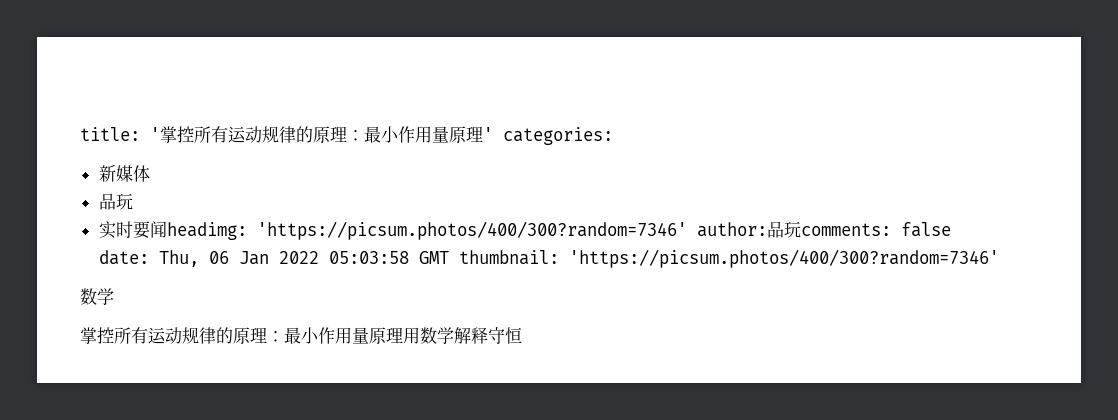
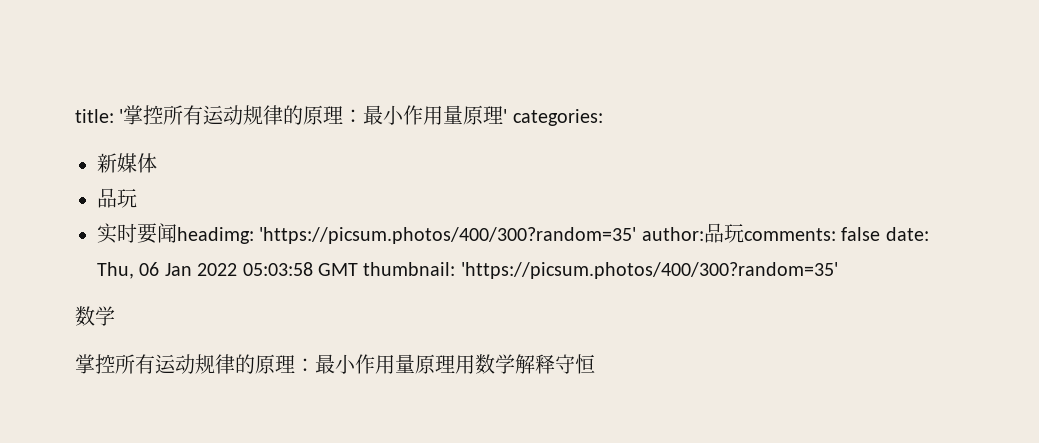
[256,221,687,240] 'https://picsum.photos/400/300?random=7346' -> [259,227,637,244] 'https://picsum.photos/400/300?random=35'
[568,249,999,268] 'https://picsum.photos/400/300?random=7346' -> [460,262,838,279] 'https://picsum.photos/400/300?random=35'

